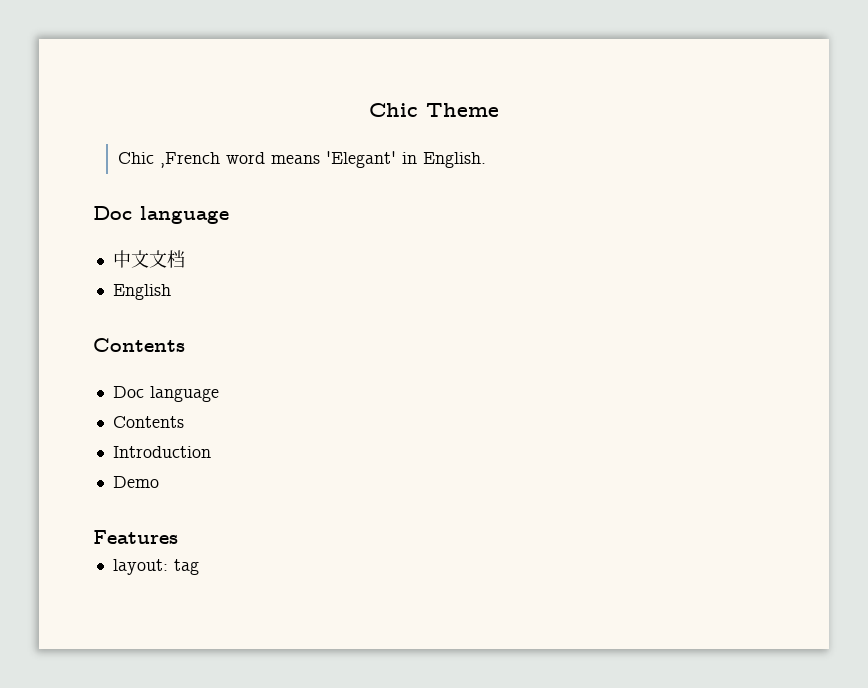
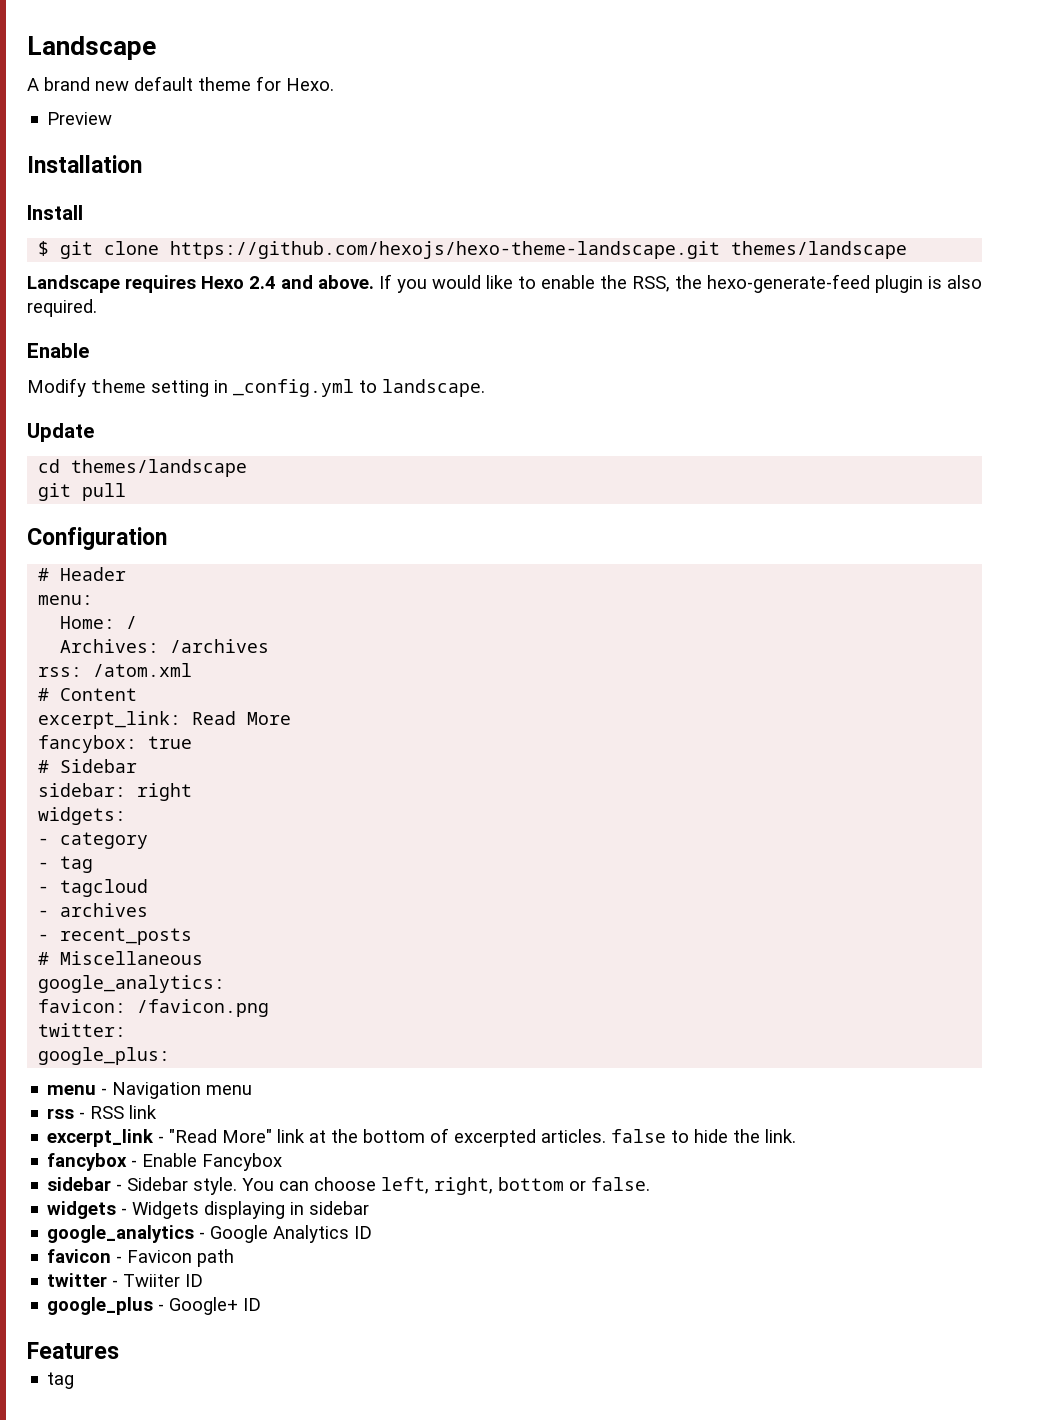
[369,103,499,117] [118,151,487,168] [93,206,229,224] [112,250,185,268] [112,284,171,300] [93,338,185,352] [112,386,219,402] [112,416,184,428] [112,446,211,458] [112,476,159,488] Chic Theme // Chic ,French word means 'Elegant' in English. // Doc language // 中文文档 // English // Contents // Doc language // Contents // Introduction // Demo -> [27,36,156,60] [27,76,334,91] [47,112,113,125] [27,155,142,173] [27,205,83,220] [38,241,908,259] [27,274,982,293] [27,299,97,317] [27,343,89,358] [27,378,485,397] [27,423,94,442] [38,459,248,477] [38,483,127,501] [27,527,167,550] [38,567,127,581] [38,595,94,605] [60,616,138,629] [60,639,270,653] [38,663,193,677] [38,688,138,701] [38,711,292,729] [38,735,193,753] [38,759,138,773] [38,783,193,801] [38,807,127,825] [38,832,149,849] [38,856,94,873] [38,879,149,897] [38,903,149,917] [38,928,193,945] [38,951,204,965] [38,975,226,993] [38,999,270,1017] [38,1023,127,1037] [38,1047,171,1065] [47,1082,253,1099] [47,1105,158,1119] [47,1128,797,1147] [47,1153,283,1171] [47,1177,651,1195] [47,1201,370,1219] [47,1225,373,1243] [47,1249,235,1267] [47,1273,204,1287] [47,1297,262,1315] Landscape // A brand new default theme for Hexo. // Preview // Installation // Install // $ git clone https://github.com/hexojs/hexo-theme-landscape.git themes/landscape // Landscape requires Hexo 2.4 and above. If you would like to enable the RSS, the hexo-generate-feed plugin is also required. // Enable // Modify theme setting in _config.yml to landscape. // Update // cd themes/landscape // git pull // Configuration // # Header // menu: // Home: / // Archives: /archives // rss: /atom.xml // # Content // excerpt_link: Read More // fancybox: true // # Sidebar // sidebar: right // widgets: // - category // - tag // - tagcloud // - archives // - recent_posts // # Miscellaneous // google_analytics: // favicon: /favicon.png // twitter: // google_plus: // menu - Navigation menu // rss - RSS link // excerpt_link - "Read More" link at the bottom of excerpted articles. false to hide the link. // fancybox - Enable Fancybox // sidebar - Sidebar style. You can choose left, right, bottom or false. // widgets - Widgets displaying in sidebar // google_analytics - Google Analytics ID // favicon - Favicon path // twitter - Twiiter ID // google_plus - Google+ ID
[112,559,168,575] layout: -> (119, 1350) none

